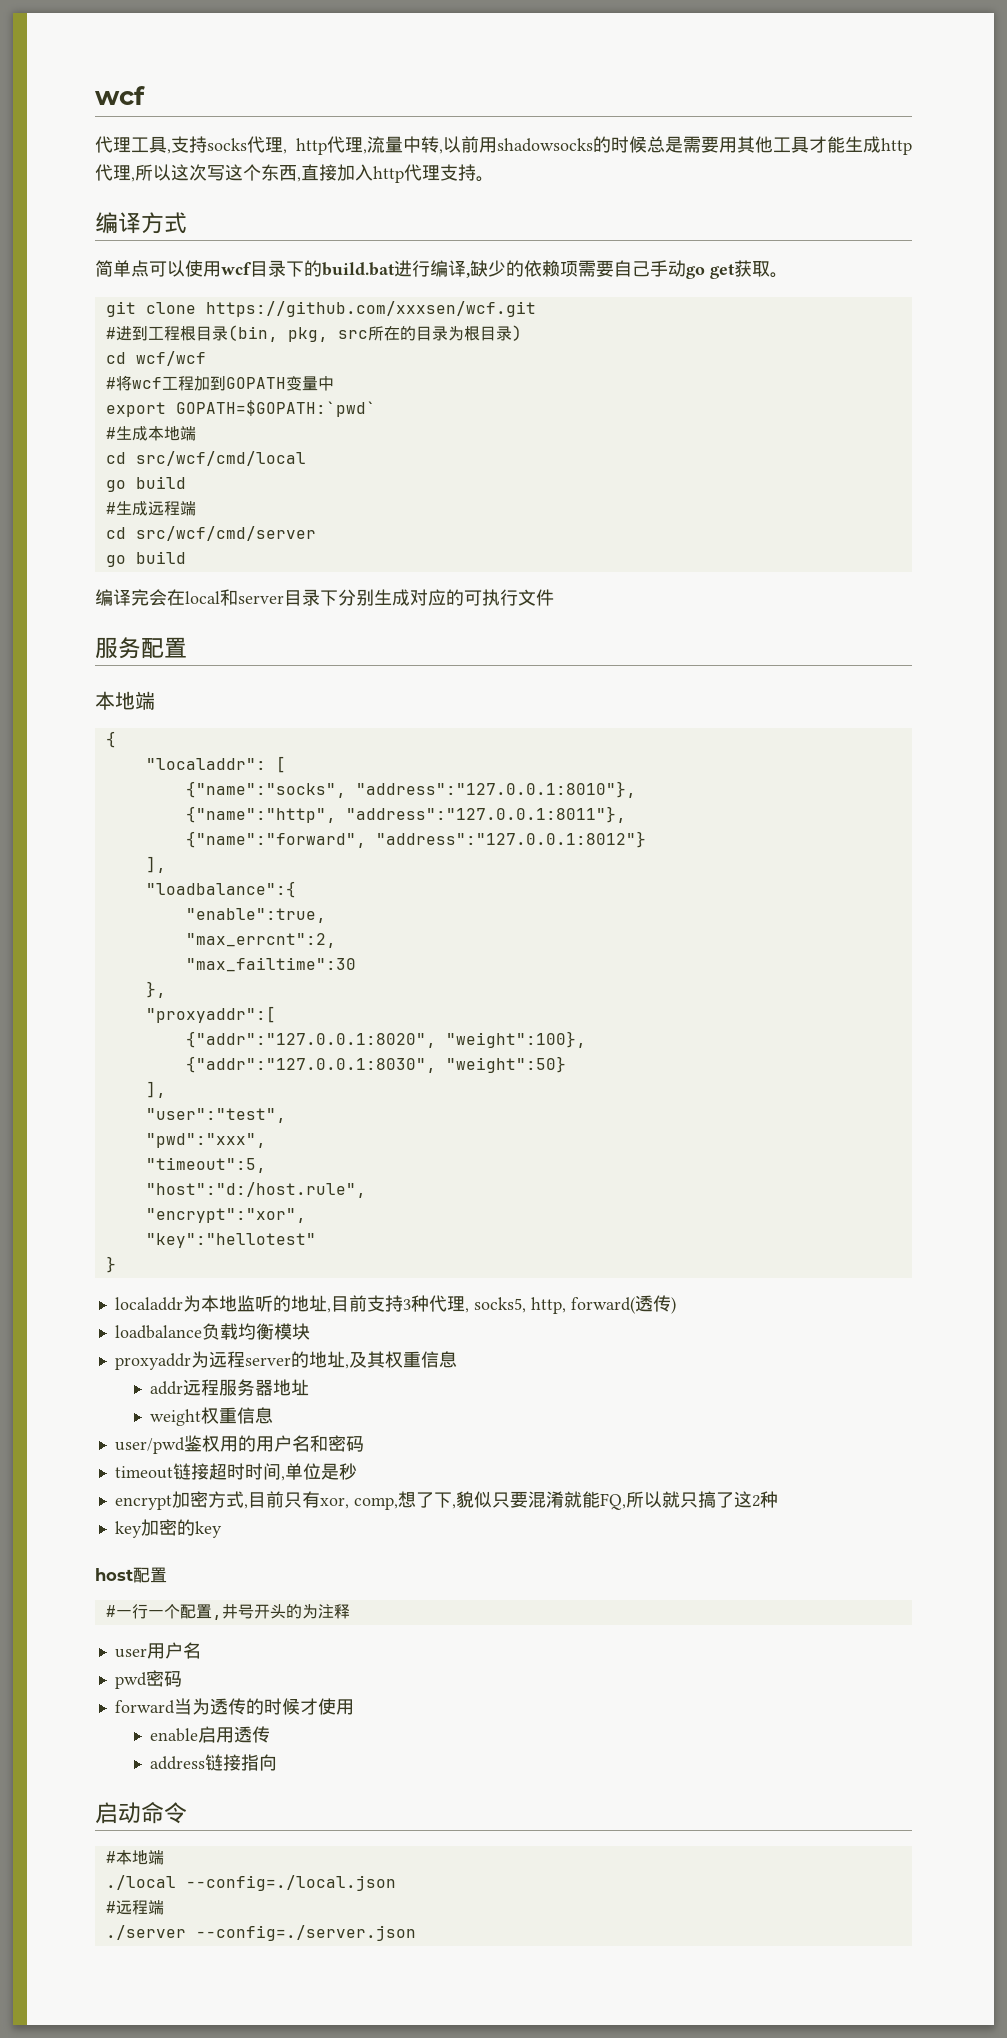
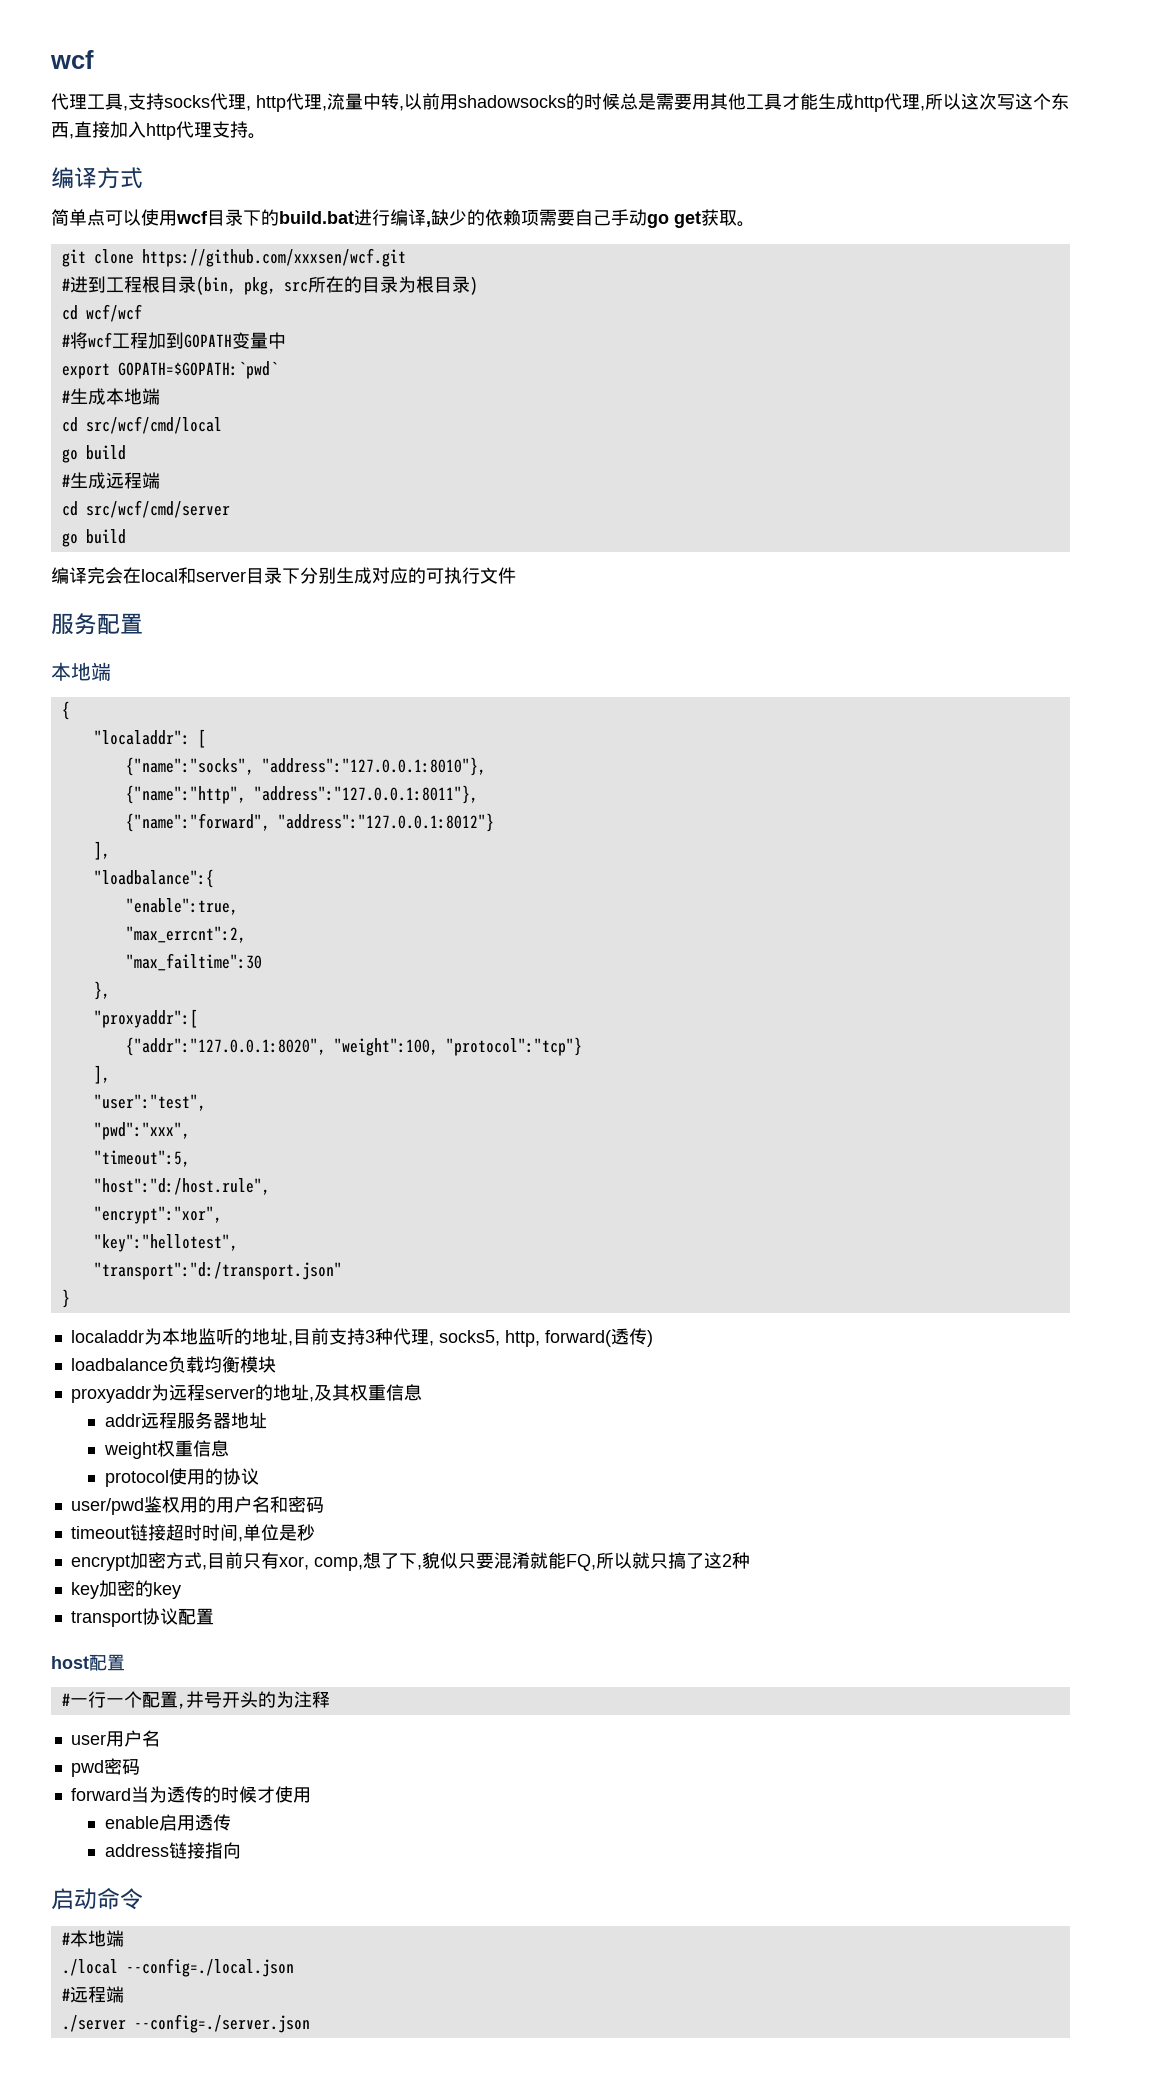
[445,1031,586,1048] [185,1056,566,1073] "weight":100}, // {"addr":"127.0.0.1:8030", "weight":50} -> [333,1037,582,1056] "weight":100, "protocol":"tcp"}
[145,1233,316,1248] "key":"hellotest" -> [93,1234,238,1252] [93,1262,342,1280] "key":"hellotest", // "transport":"d:/transport.json"
(274, 1415) none -> [104,1468,259,1487] // protocol使用的协议
(222, 1529) none -> [70,1608,214,1627] // transport协议配置

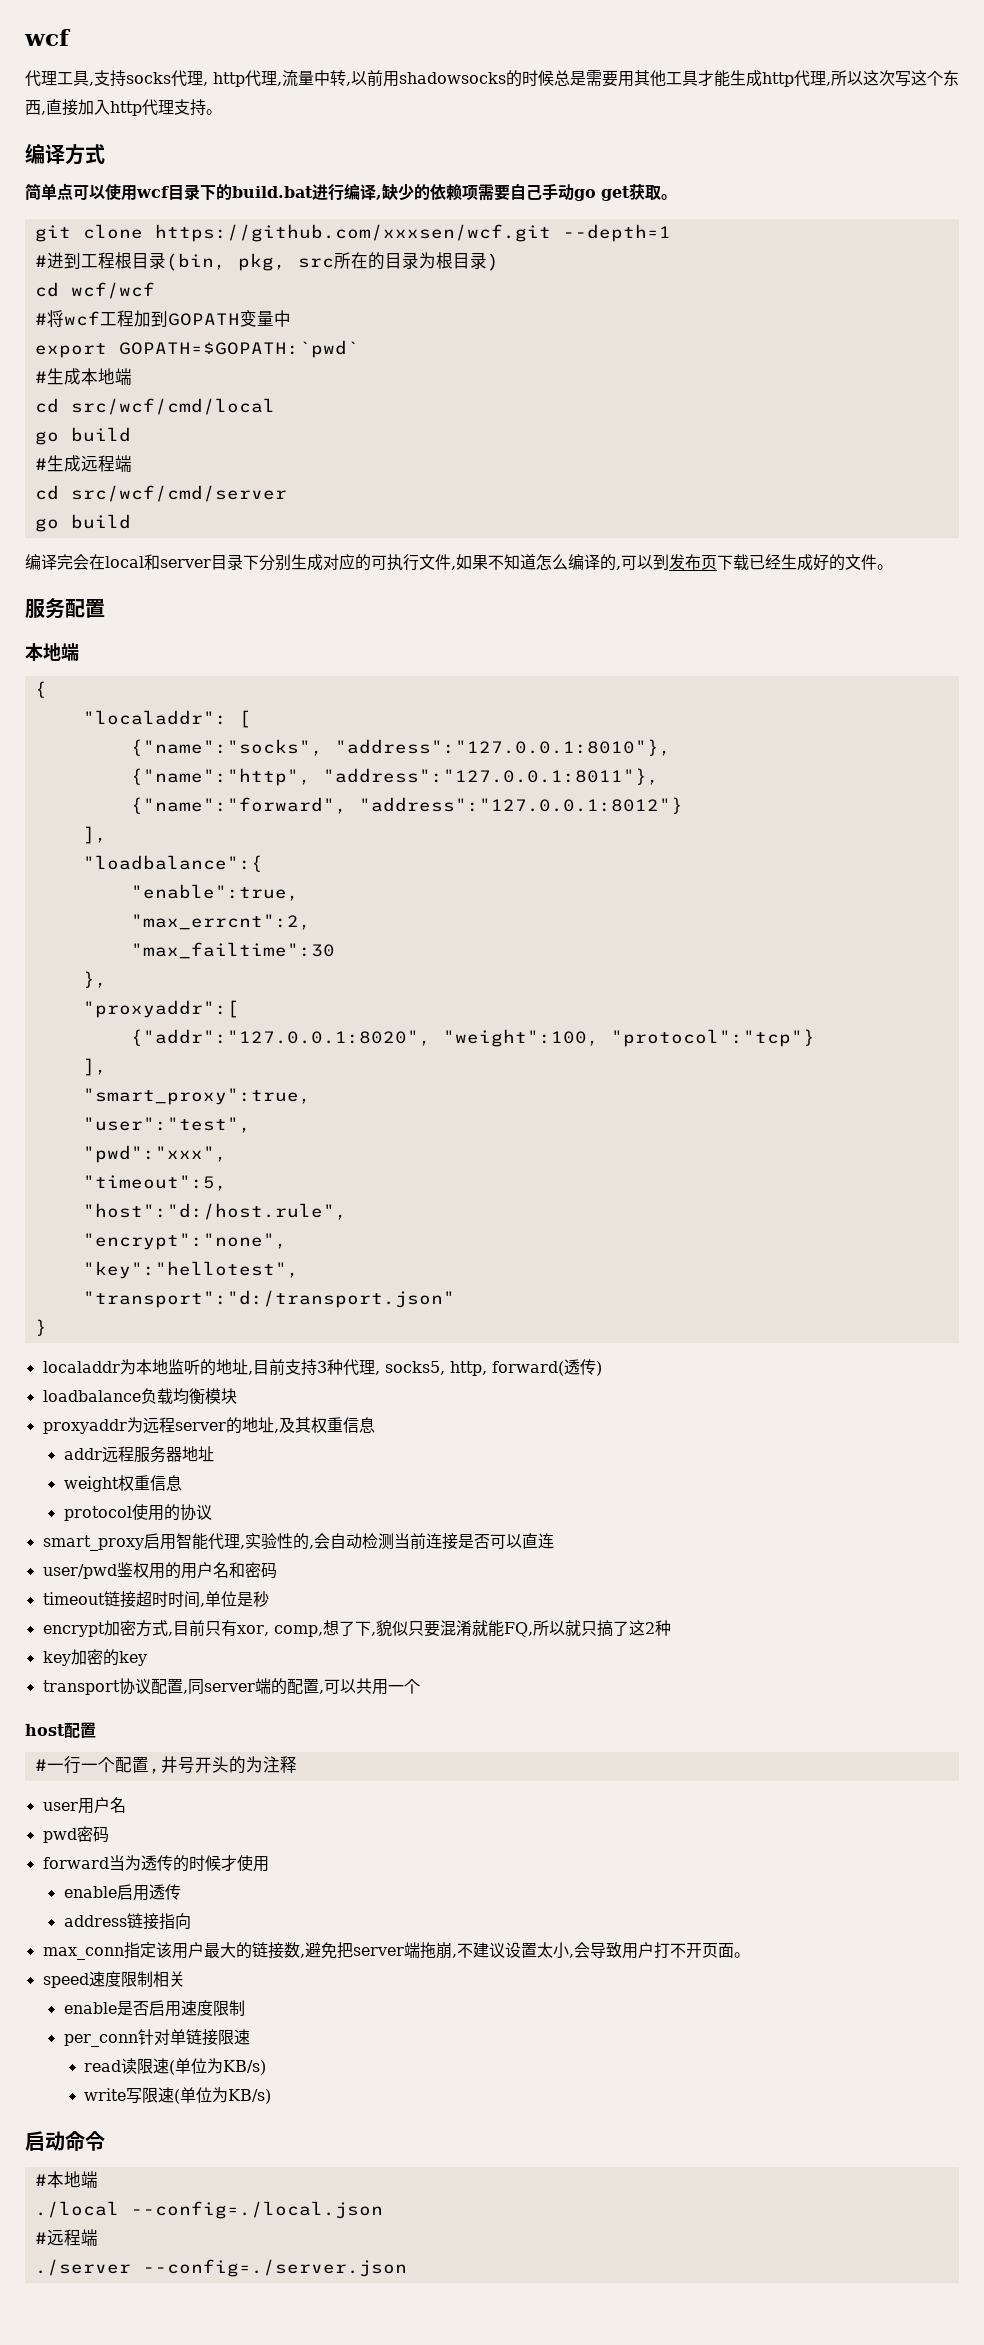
(406, 257) none -> [562,224,671,242] --depth=1
(516, 575) none -> [451,554,893,571] ,如果不知道怎么编译的,可以到发布页下载已经生成好的文件。
(110, 1074) none -> [82,1088,311,1105] // "smart_proxy":true,
[93,1206,222,1224] "encrypt":"xor", -> [82,1233,287,1250] "encrypt":"none",
(259, 1476) none -> [42,1533,554,1551] // smart_proxy启用智能代理,实验性的,会自动检测当前连接是否可以直连
(214, 1616) none -> [182,1678,420,1695] ,同server端的配置,可以共用一个
(241, 1850) none -> [42,1942,750,1960] [42,1971,185,1988] [63,2000,245,2017] [63,2029,250,2047] [84,2058,267,2075] [84,2087,272,2104] // max_conn指定该用户最大的链接数,避免把server端拖崩,不建议设置太小,会导致用户打不开页面。 // speed速度限制相关 // enable是否启用速度限制 // per_conn针对单链接限速 // read读限速(单位为KB/s) // write写限速(单位为KB/s)

